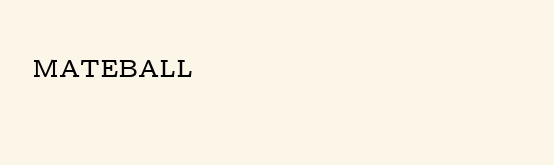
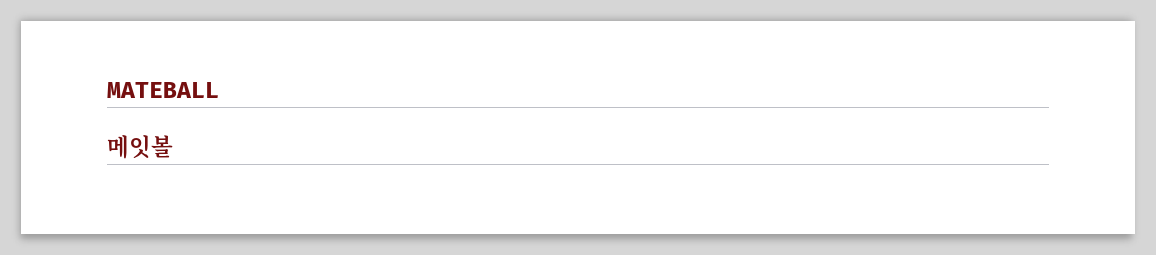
(193, 68) none -> [107,135,173,159] // 메잇볼

